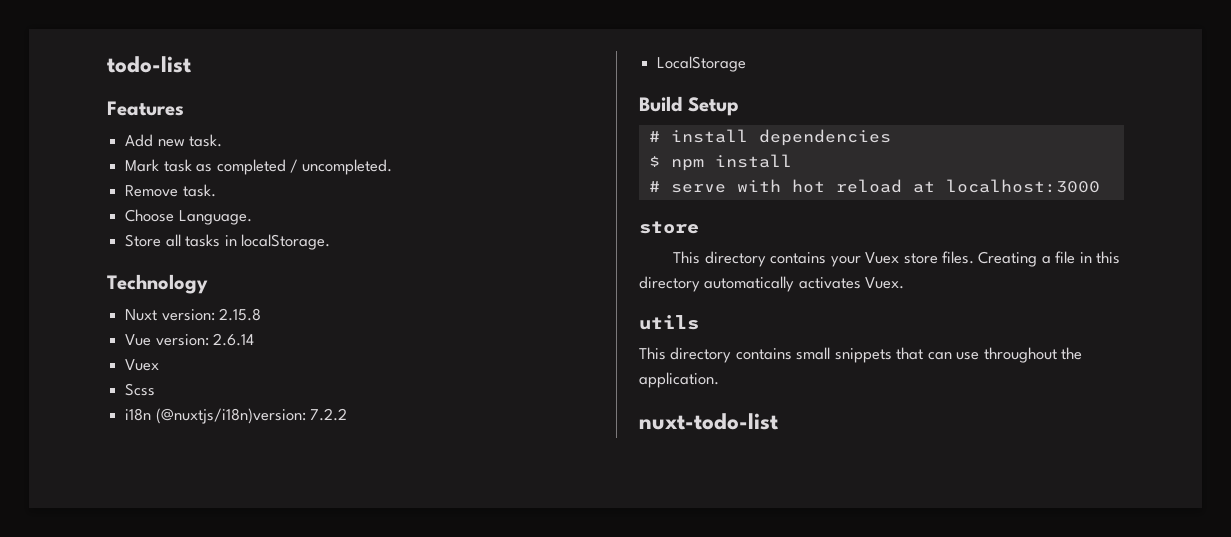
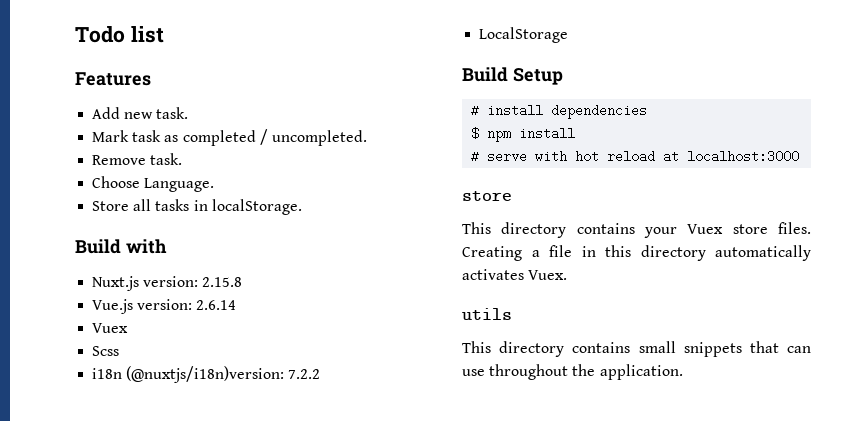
[107,56,191,73] todo-list -> [75,26,164,43] Todo list
[107,274,208,294] [125,309,158,321] Technology // Nuxt -> [75,239,167,254] [92,276,140,291] Build with // Nuxt.js
[125,334,152,346] Vue -> [92,299,134,314] Vue.js
[639,413,778,430] // nuxt-todo-list -> (683, 372) none

